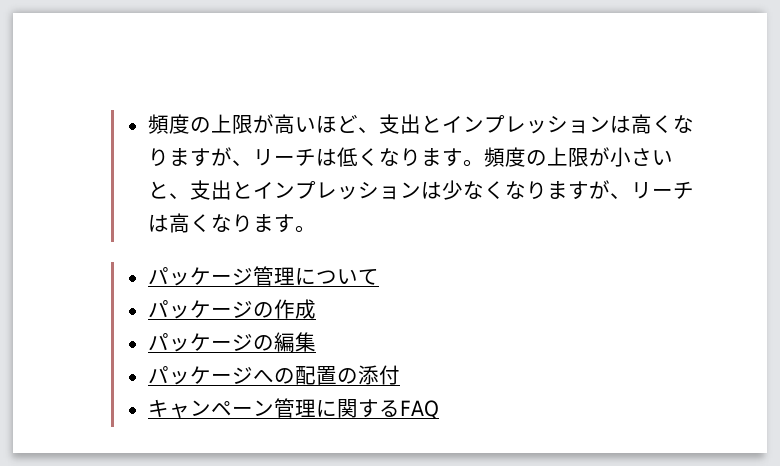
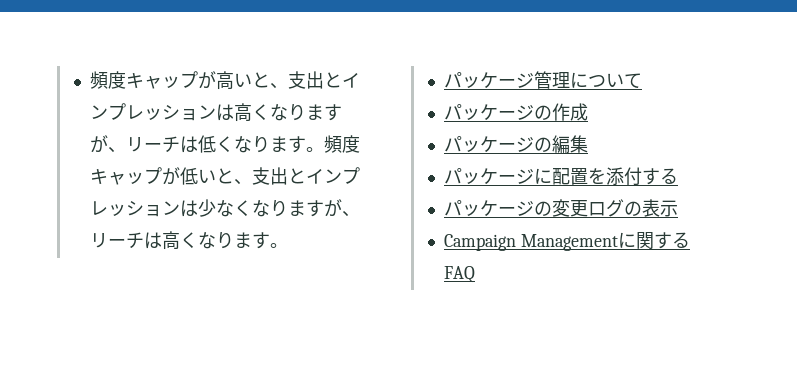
[147,114,358,134] 頻度の上限が高いほど -> [89,71,270,90] 頻度キャップが高いと
[525,147,652,167] の上限が小さ -> [89,167,198,185] キャップが低
[252,366,358,385] への配置の -> [533,168,606,185] に配置を
[147,398,316,418] // キャンペーン管理 -> [641,168,678,185] [443,199,678,217] [443,234,618,251] する // パッケージの変更ログの表示 // Campaign Management

